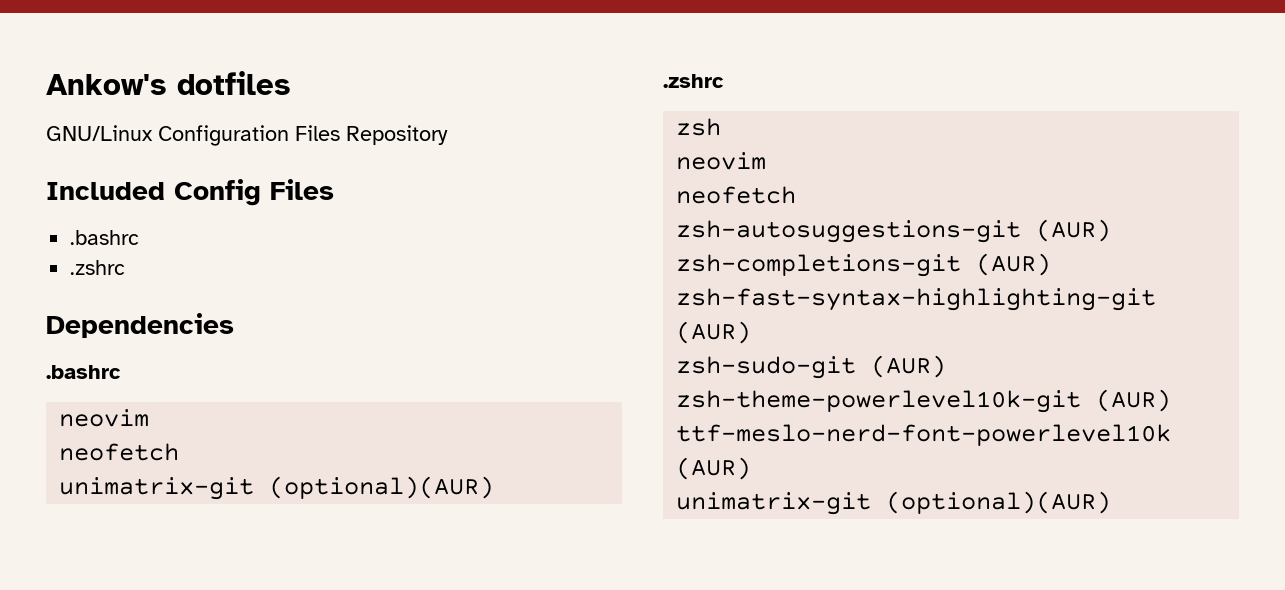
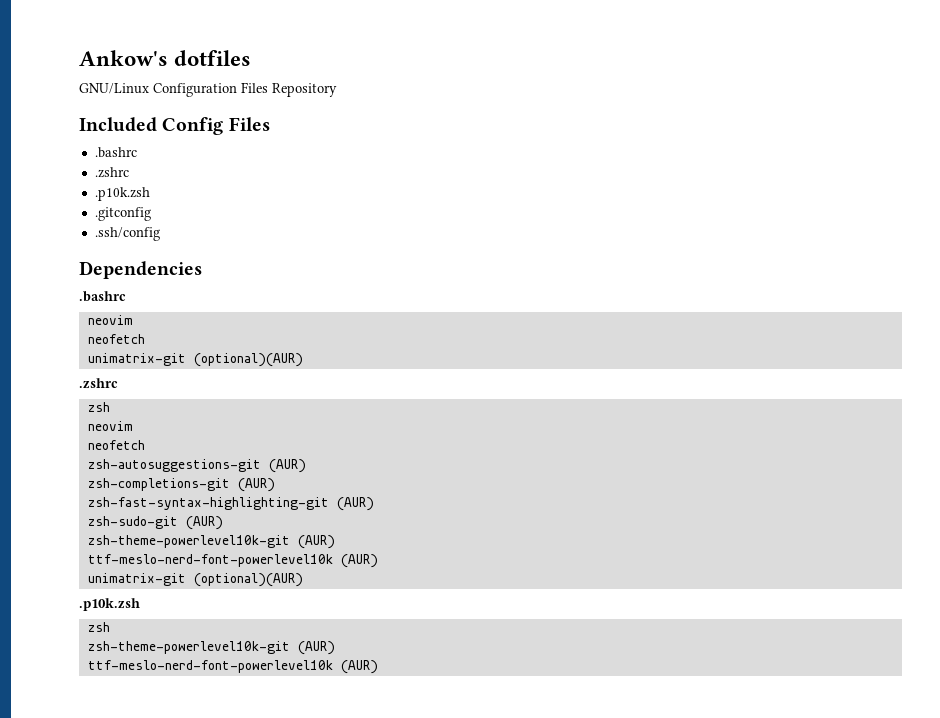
(126, 267) none -> [94,187,150,201] [94,207,151,221] [94,227,160,241] // .p10k.zsh // .gitconfig // .ssh/config
(1112, 502) none -> [79,598,140,611] [87,622,110,632] [87,641,335,655] [87,660,378,674] // .p10k.zsh // zsh // zsh-theme-powerlevel10k-git (AUR) // ttf-meslo-nerd-font-powerlevel10k (AUR)

